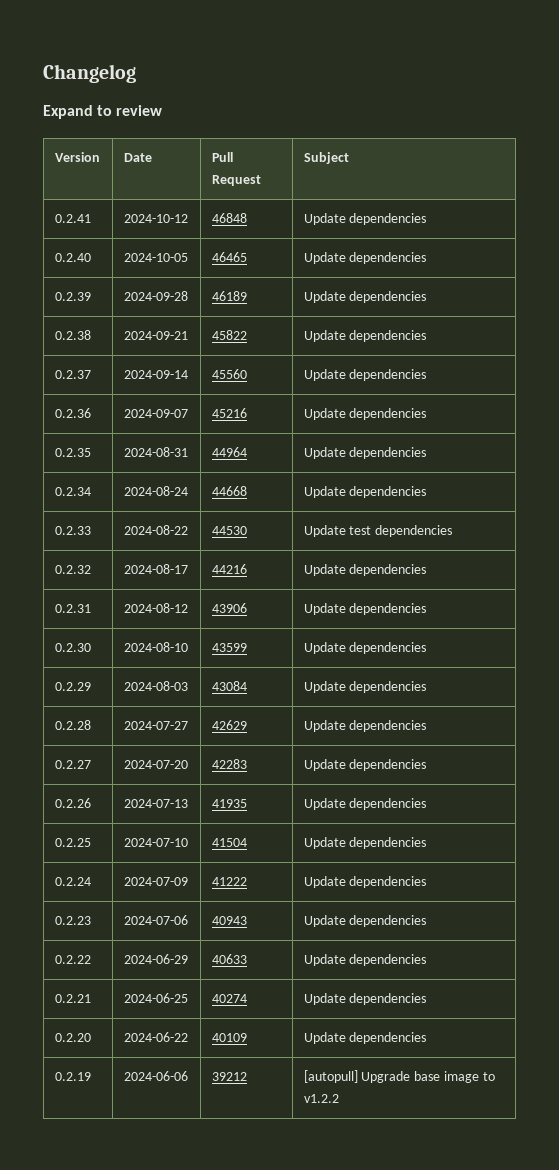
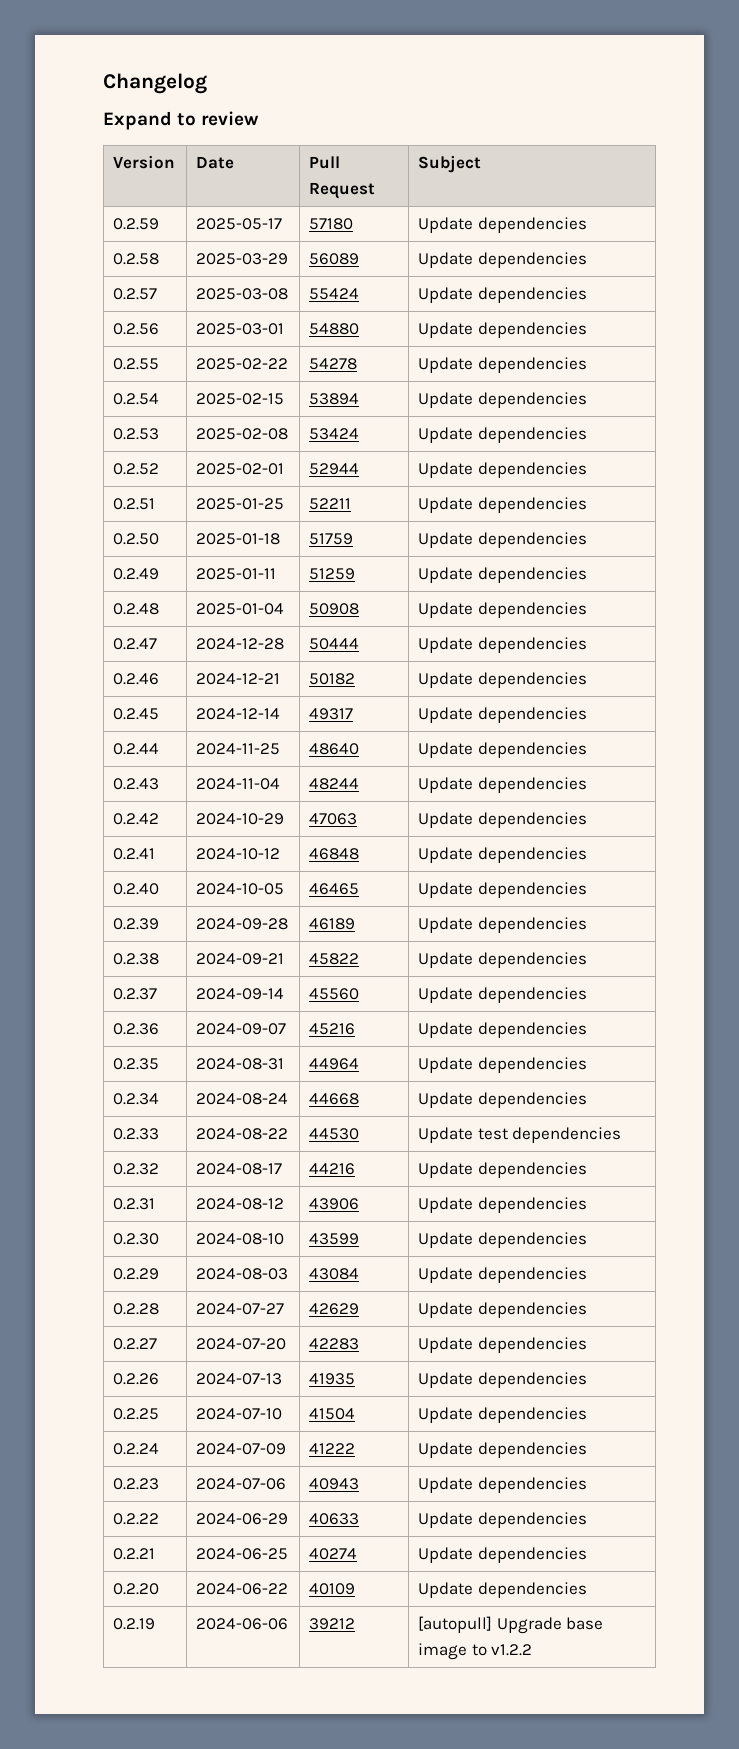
(349, 158) none -> [113,218,160,230] [196,218,283,230] [309,218,354,230] [418,217,587,233] [113,253,160,265] [196,253,289,265] [309,253,360,265] [418,252,587,268] [113,288,158,300] [196,288,289,300] [309,288,360,300] [418,287,587,303] [113,323,160,335] [196,323,285,335] [309,323,360,335] [418,322,587,338] [113,358,160,370] [196,358,289,370] [309,358,358,370] [418,357,587,373] [113,393,160,405] [196,393,285,405] [309,393,360,405] [418,392,587,408] [113,428,160,440] [196,428,289,440] [309,428,360,440] [418,427,587,443] [113,463,160,475] [196,463,285,475] [309,463,360,475] [418,462,587,478] [113,498,156,510] [196,498,285,510] [309,498,352,510] [418,497,587,513] [113,533,160,545] [196,533,281,545] [309,533,354,545] [418,532,587,548] [113,568,160,580] [196,568,277,580] [309,568,356,580] [418,567,587,583] [113,603,160,615] [196,603,285,615] [309,603,360,615] [418,602,587,618] [113,638,158,650] [196,638,285,650] [309,638,360,650] [418,637,587,653] [113,673,160,685] [196,673,281,685] [309,673,356,685] [418,672,587,688] [113,708,160,720] [196,708,281,720] [309,708,354,720] [418,707,587,723] [113,743,160,755] [196,743,281,755] [309,743,360,755] [418,742,587,758] [113,778,160,790] [196,778,281,790] [309,778,360,790] [418,777,587,793] [113,813,160,825] [196,813,285,825] [309,813,358,825] [418,812,587,828] // 0.2.59 | 2025-05-17 | 57180 | Update dependencies // 0.2.58 | 2025-03-29 | 56089 | Update dependencies // 0.2.57 | 2025-03-08 | 55424 | Update dependencies // 0.2.56 | 2025-03-01 | 54880 | Update dependencies // 0.2.55 | 2025-02-22 | 54278 | Update dependencies // 0.2.54 | 2025-02-15 | 53894 | Update dependencies // 0.2.53 | 2025-02-08 | 53424 | Update dependencies // 0.2.52 | 2025-02-01 | 52944 | Update dependencies // 0.2.51 | 2025-01-25 | 52211 | Update dependencies // 0.2.50 | 2025-01-18 | 51759 | Update dependencies // 0.2.49 | 2025-01-11 | 51259 | Update dependencies // 0.2.48 | 2025-01-04 | 50908 | Update dependencies // 0.2.47 | 2024-12-28 | 50444 | Update dependencies // 0.2.46 | 2024-12-21 | 50182 | Update dependencies // 0.2.45 | 2024-12-14 | 49317 | Update dependencies // 0.2.44 | 2024-11-25 | 48640 | Update dependencies // 0.2.43 | 2024-11-04 | 48244 | Update dependencies // 0.2.42 | 2024-10-29 | 47063 | Update dependencies

